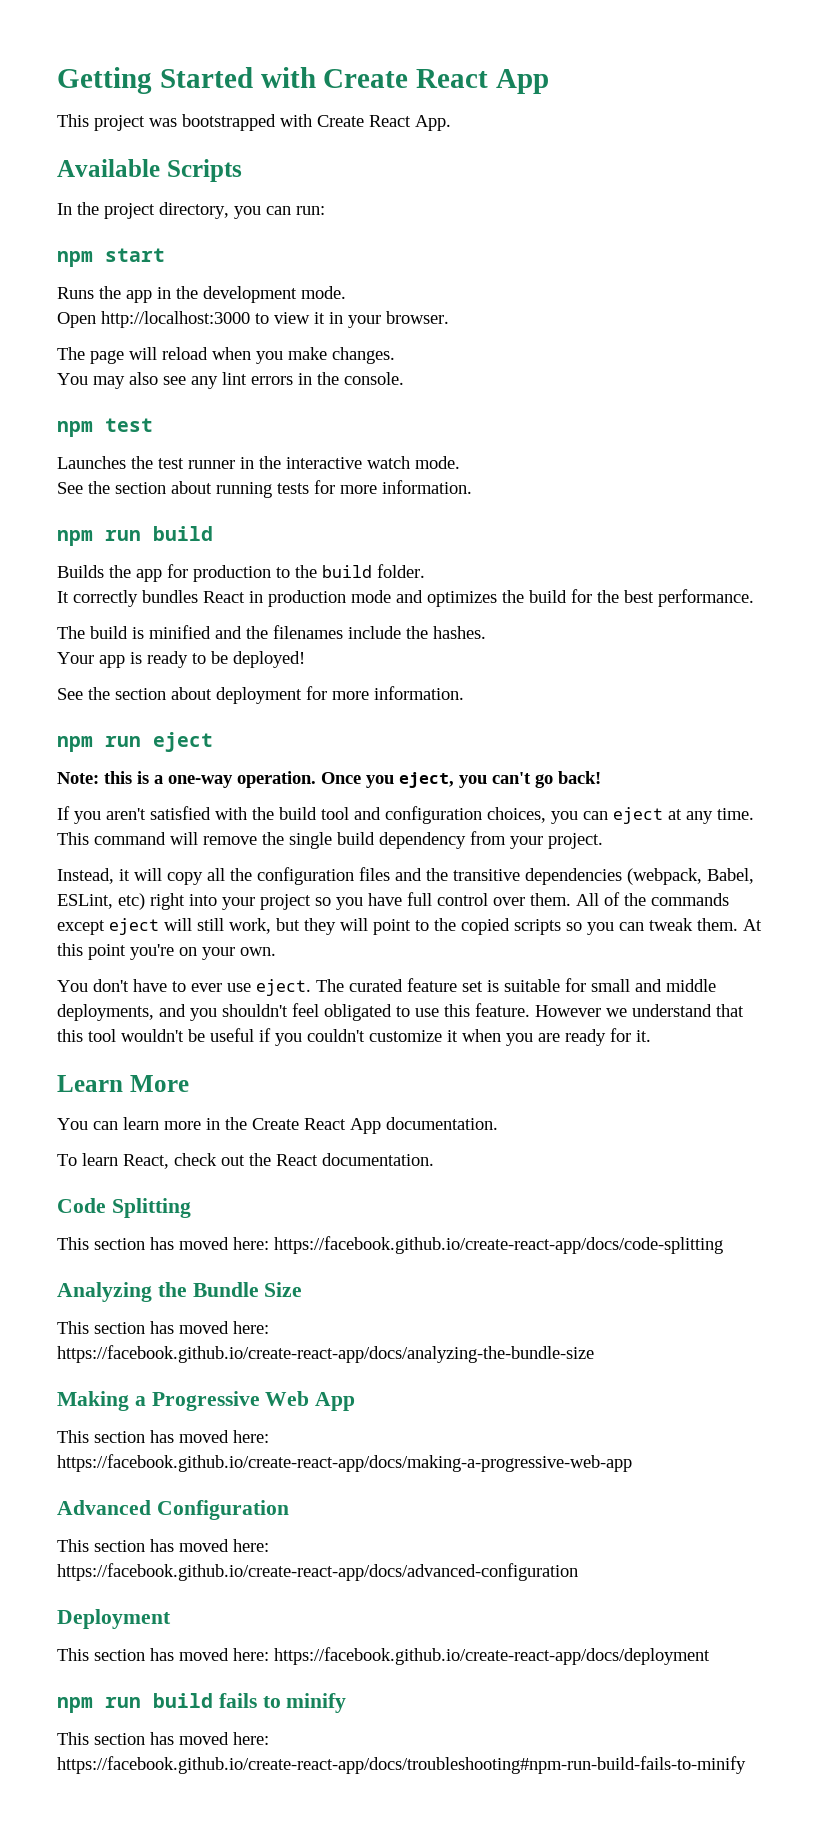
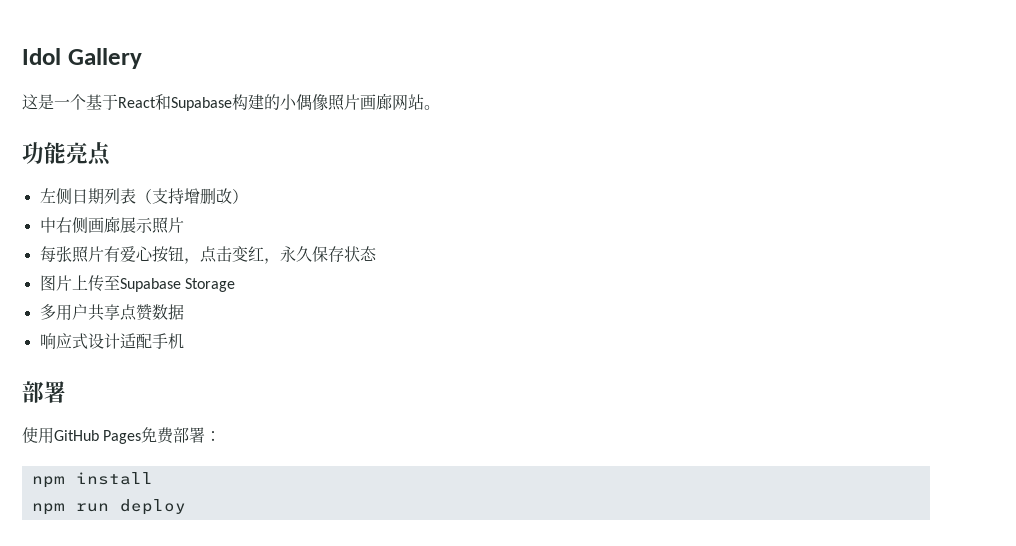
[57,67,550,94] [57,114,451,131] [57,159,242,182] [57,202,325,219] [57,248,165,267] [57,286,346,303] [57,311,449,328] [57,347,395,364] [57,372,404,389] [57,418,153,437] [57,456,460,469] [57,480,472,498] [57,526,213,546] [57,564,425,582] [57,589,754,607] [57,625,486,639] [57,651,305,668] [57,686,464,704] [57,732,213,752] [57,771,601,788] [57,806,754,824] [57,831,603,849] [57,867,754,885] [57,892,729,910] [57,918,762,935] [57,943,276,960] [57,978,716,996] [57,1003,744,1021] [57,1028,651,1046] [57,1075,189,1092] [57,1117,498,1134] [57,1153,434,1169] [57,1198,191,1218] [57,1236,723,1254] [57,1282,303,1302] [57,1321,269,1334] [57,1345,594,1363] [57,1391,356,1411] [57,1430,269,1443] [57,1454,632,1472] [57,1500,289,1520] [57,1539,269,1552] [57,1563,578,1581] [57,1609,171,1629] [57,1647,710,1665] [57,1693,347,1713] [57,1732,269,1745] [57,1756,746,1774] Getting Started with Create React App // This project was bootstrapped with Create React App. // Available Scripts // In the project directory, you can run: // npm start // Runs the app in the development mode. // Open http://localhost:3000 to view it in your browser. // The page will reload when you make changes. // You may also see any lint errors in the console. // npm test // Launches the test runner in the interactive watch mode. // See the section about running tests for more information. // npm run build // Builds the app for production to the build folder. // It correctly bundles React in production mode and optimizes the build for the best performance. // The build is minified and the filenames include the hashes. // Your app is ready to be deployed! // See the section about deployment for more information. // npm run eject // Note: this is a one-way operation. Once you eject, you can't go back! // If you aren't satisfied with the build tool and configuration choices, you can eject at any time. This command will remove the single build dependency from your project. // Instead, it will copy all the configuration files and the transitive dependencies (webpack, Babel, ESLint, etc) right into your project so you have full control over them. All of the commands except eject will still work, but they will point to the copied scripts so you can tweak them. At this point you're on your own. // You don't have to ever use eject. The curated feature set is suitable for small and middle deployments, and you shouldn't feel obligated to use this feature. However we understand that this tool wouldn't be useful if you couldn't customize it when you are ready for it. // Learn More // You can learn more in the Create React App documentation. // To learn React, check out the React documentation. // Code Splitting // This section has moved here: https://facebook.github.io/create-react-app/docs/code-splitting // Analyzing the Bundle Size // This section has moved here: https://facebook.github.io/create-react-app/docs/analyzing-the-bundle-size // Making a Progressive Web App // This section has moved here: https://facebook.github.io/create-react-app/docs/making-a-progressive-web-app // Advanced Configuration // This section has moved here: https://facebook.github.io/create-react-app/docs/advanced-configuration // Deployment // This section has moved here: https://facebook.github.io/create-react-app/docs/deployment // npm run build fails to minify // This section has moved here: https://facebook.github.io/create-react-app/docs/troubleshooting#npm-run-build-fails-to-minify -> [22,48,142,69] [22,93,440,111] [22,142,111,166] [39,188,248,204] [39,216,184,234] [39,246,377,264] [39,275,235,292] [39,303,184,321] [39,333,184,349] [22,381,66,403] [22,427,222,444] [31,472,153,488] [31,499,186,515] Idol Gallery // 这是一个基于React和Supabase构建的小偶像照片画廊网站。 // 功能亮点 // 左侧日期列表（支持增删改） // 中右侧画廊展示照片 // 每张照片有爱心按钮，点击变红，永久保存状态 // 图片上传至Supabase Storage // 多用户共享点赞数据 // 响应式设计适配手机 // 部署 // 使用GitHub Pages免费部署： // npm install // npm run deploy

